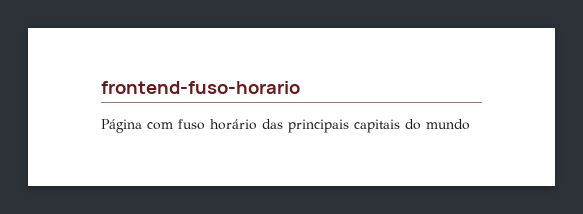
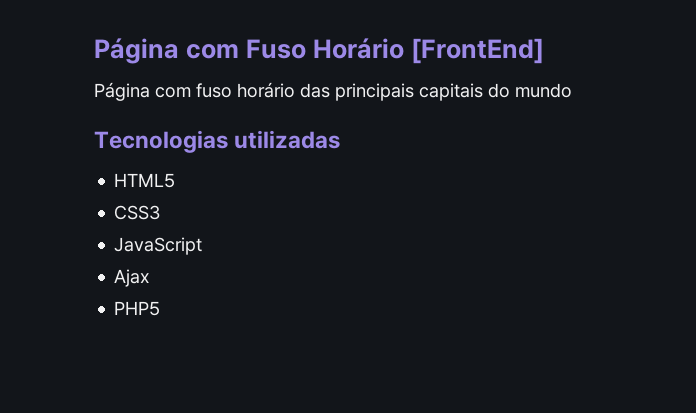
[101,81,300,94] frontend-fuso-horario -> [94,38,545,64] Página com Fuso Horário [FrontEnd]
(470, 124) none -> [94,130,341,153] [114,173,176,188] [114,205,161,220] [114,237,203,255] [114,269,150,287] [114,301,161,316] // Tecnologias utilizadas // HTML5 // CSS3 // JavaScript // Ajax // PHP5

